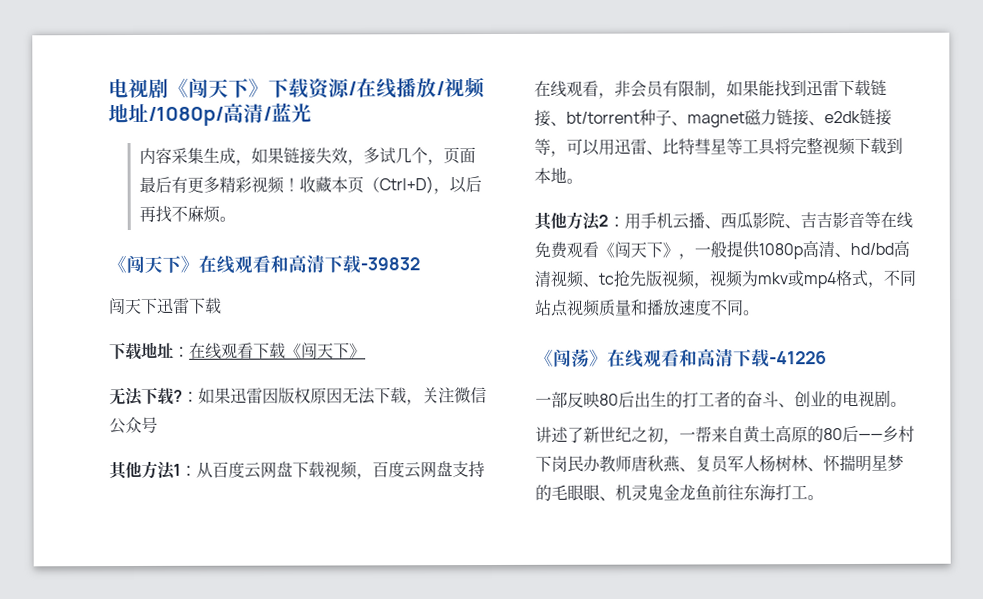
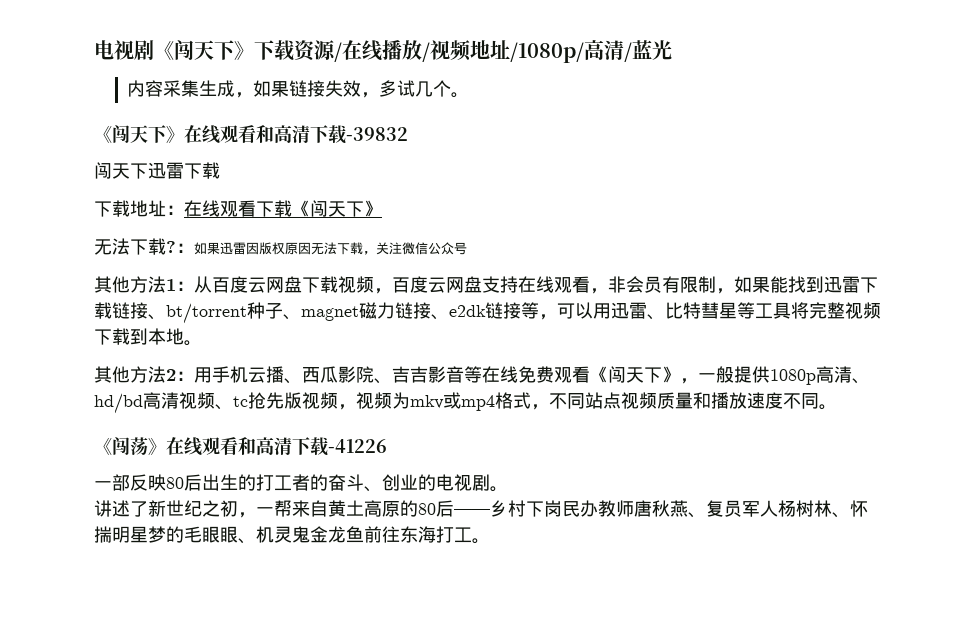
[426,147,476,166] [138,176,482,195] [138,205,220,223] ，页面最后有更多精彩视频！收藏本页（Ctrl+D)，以后再找不麻烦 -> (452, 88) none

